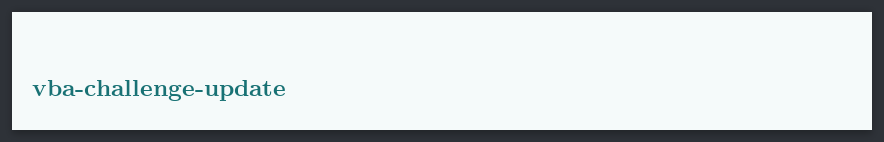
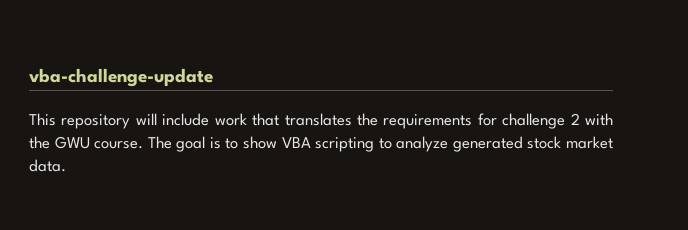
(286, 90) none -> [29,113,613,129] [29,136,613,152] [29,159,66,172] // This repository will include work that translates the requirements for challenge 2 with the GWU course. The goal is to show VBA scripting to analyze generated stock market data.

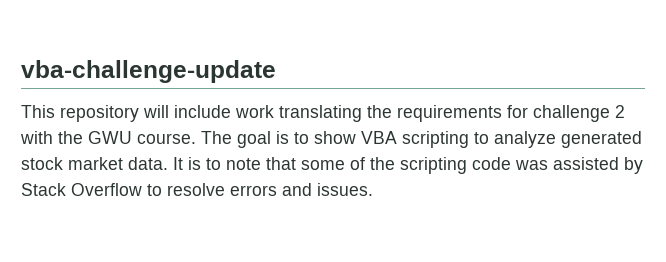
[252,113,352,126] that translates -> [279,105,362,122] translating
(66, 165) none -> [173,157,643,174] [21,183,373,196] It is to note that some of the scripting code was assisted by Stack Overflow to resolve errors and issues.

